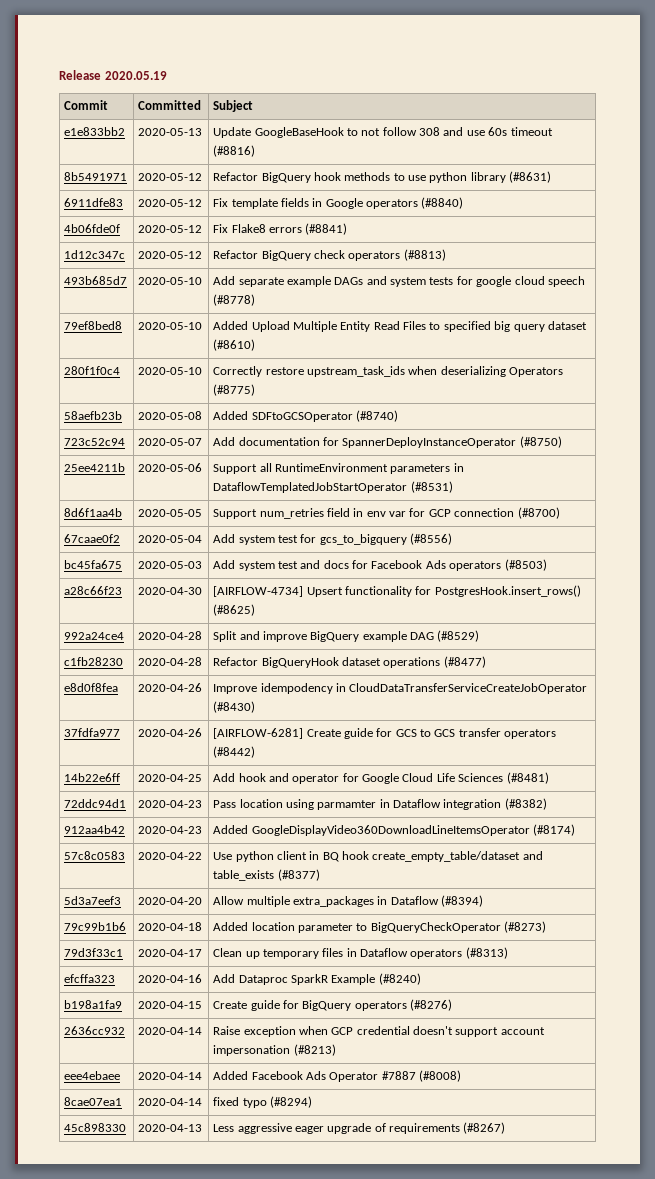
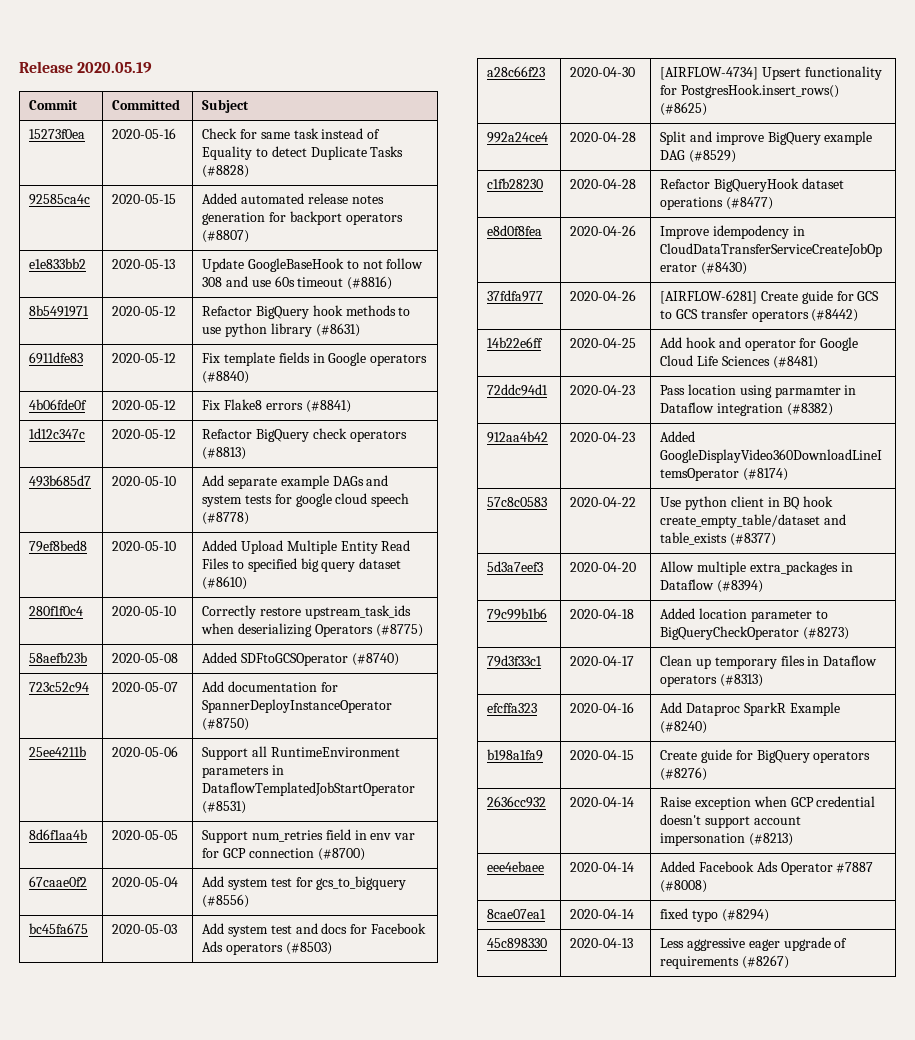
(254, 106) none -> [29,129,86,139] [112,128,177,139] [202,128,381,139] [202,146,404,160] [202,165,250,178] [29,194,91,205] [112,194,177,204] [202,193,384,204] [202,211,403,225] [202,230,250,243] // 15273f0ea | 2020-05-16 | Check for same task instead of Equality to detect Duplicate Tasks (#8828) // 92585ca4c | 2020-05-15 | Added automated release notes generation for backport operators (#8807)

